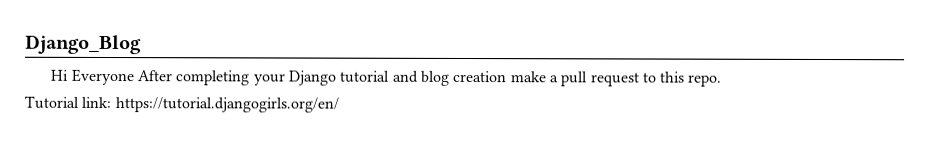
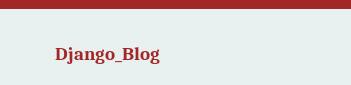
[50,68,723,87] [24,95,339,113] // Hi Everyone After completing your Django tutorial and blog creation make a pull request to this repo. // Tutorial link: https://tutorial.djangogirls.org/en/ -> (160, 55) none

